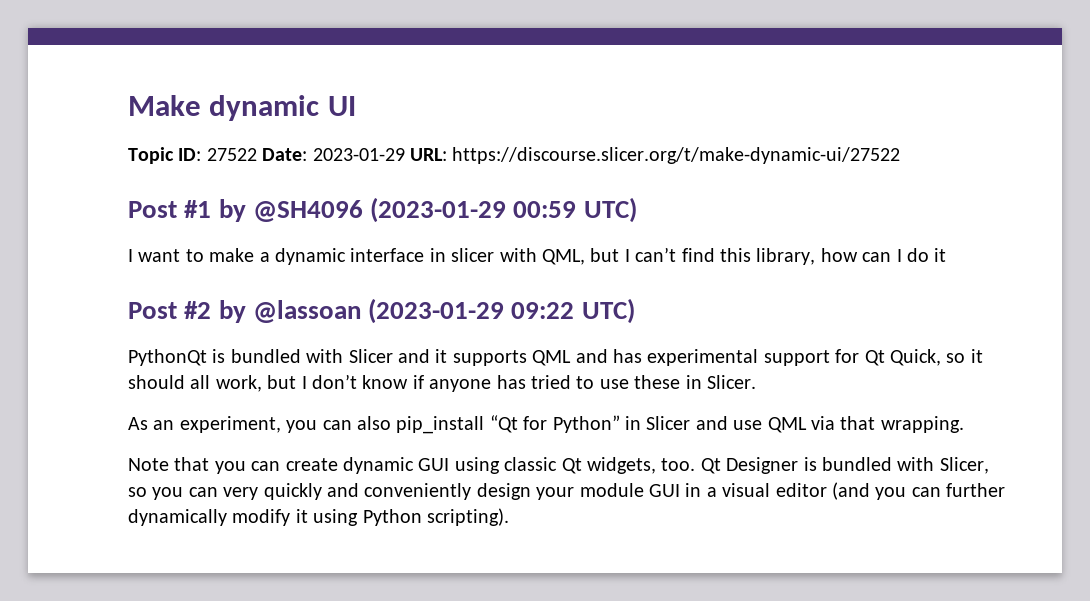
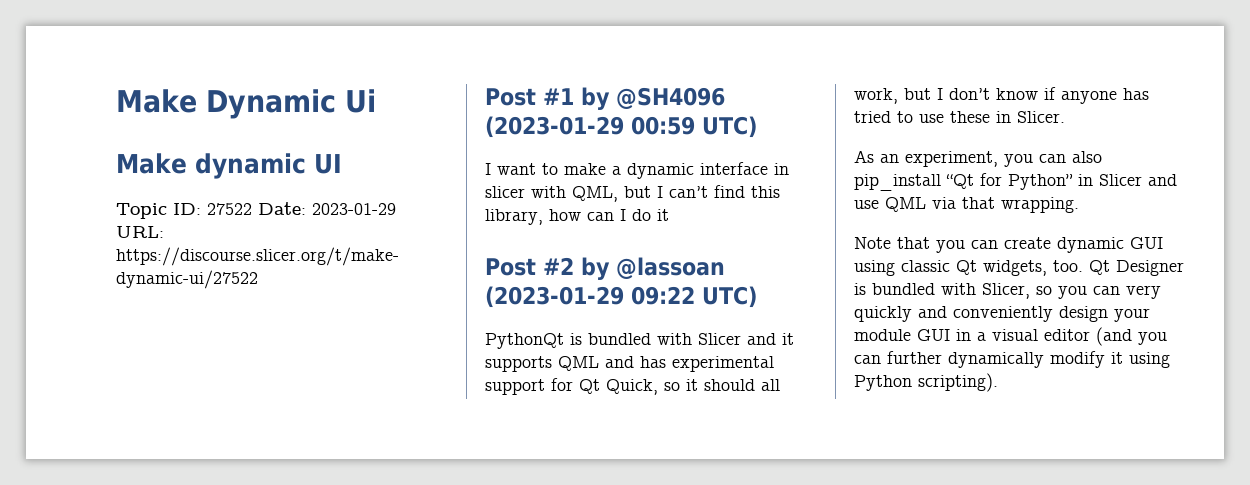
[128,95,201,116] Make -> [116,89,376,119] [116,153,187,174] Make Dynamic Ui // Make

